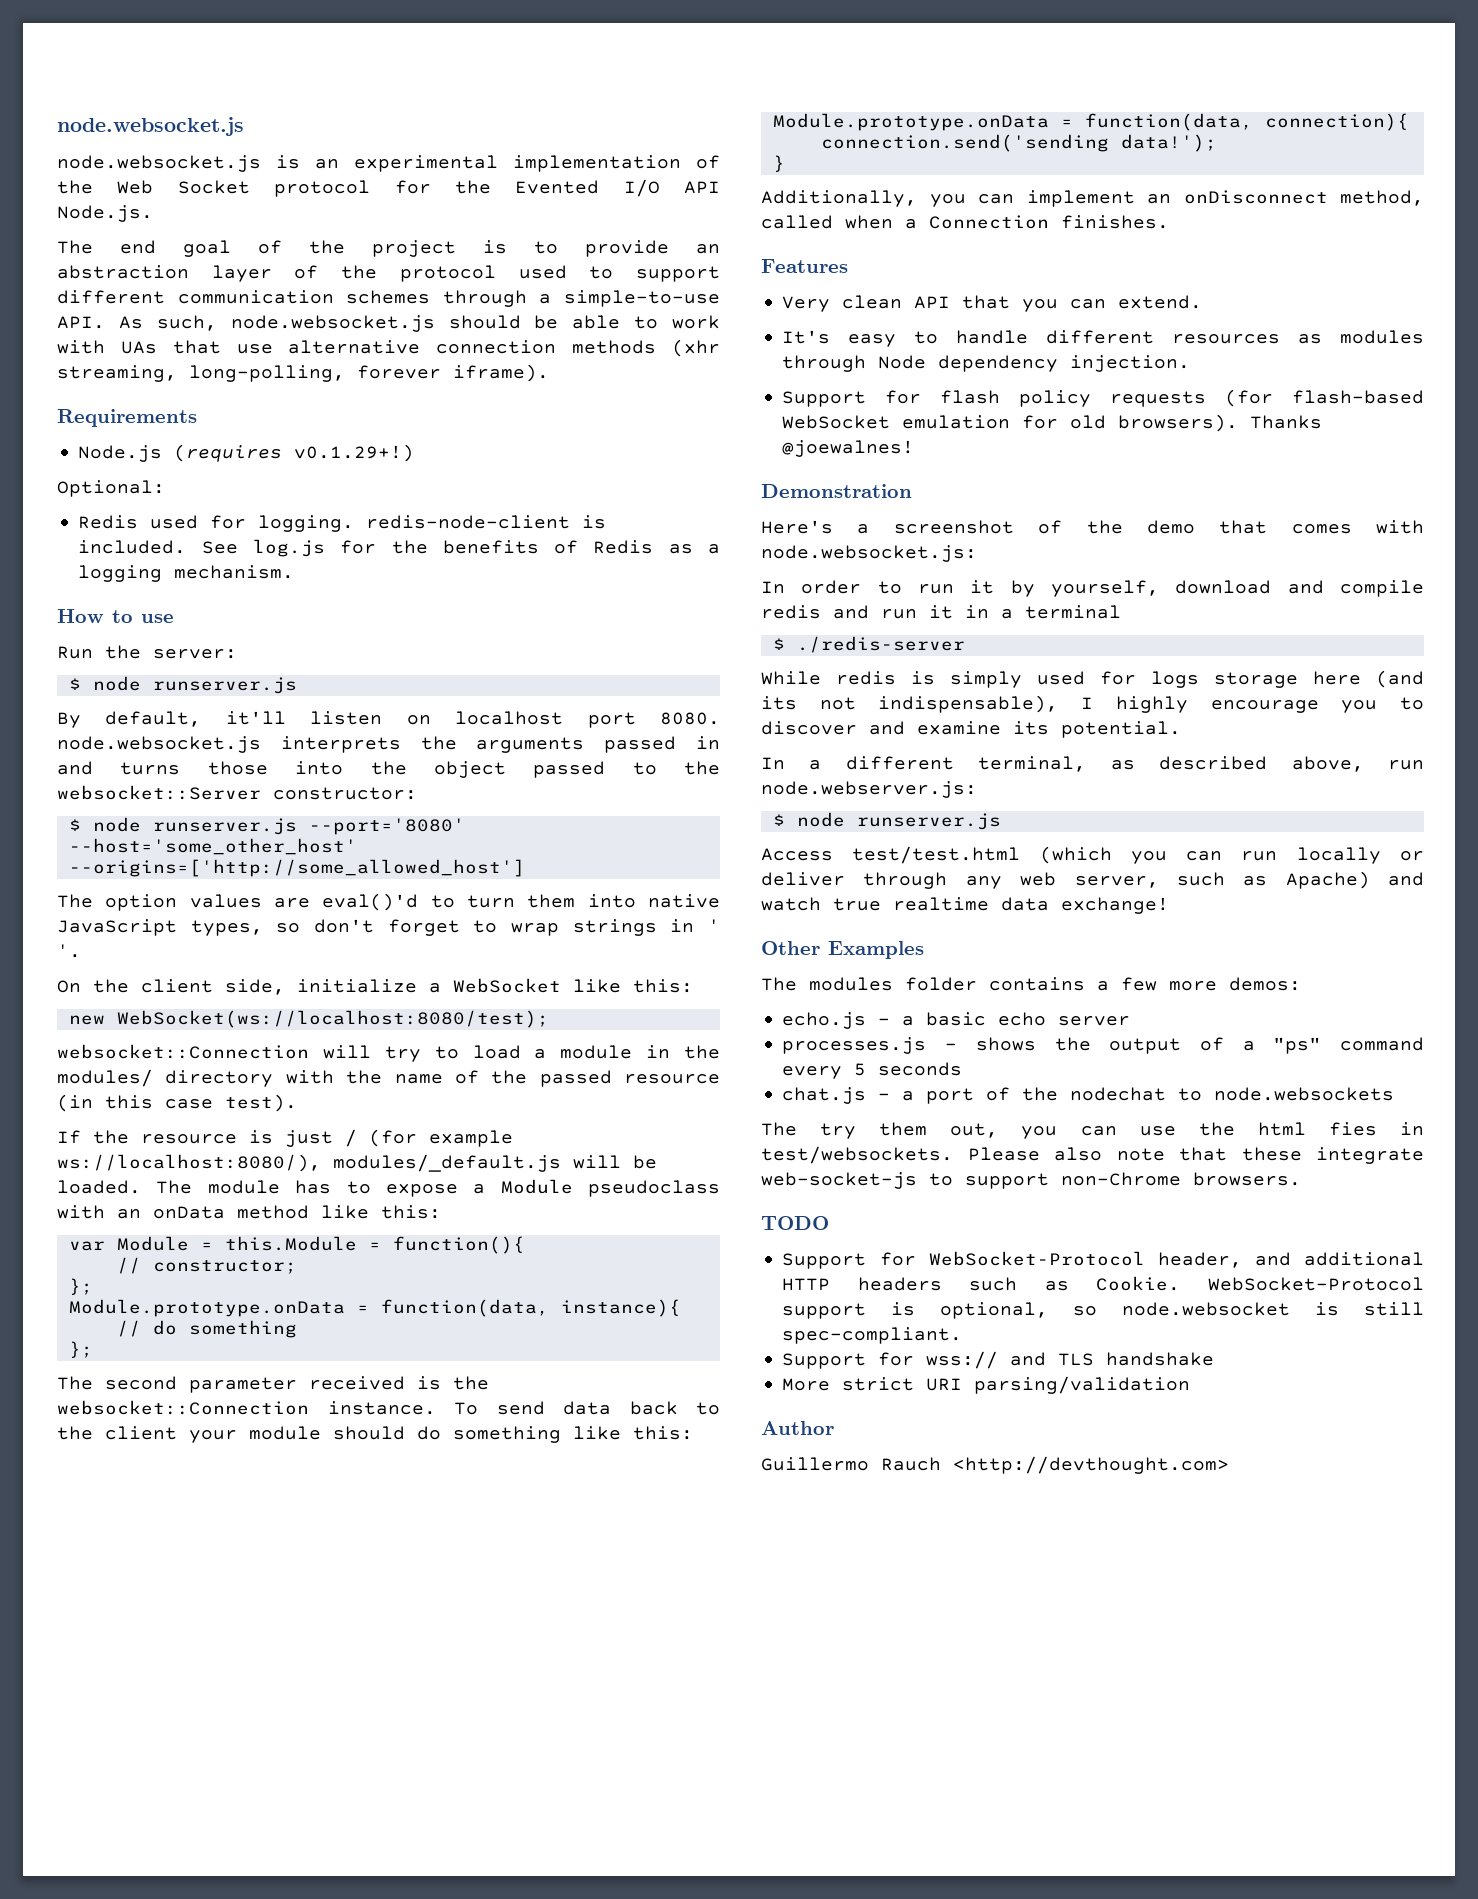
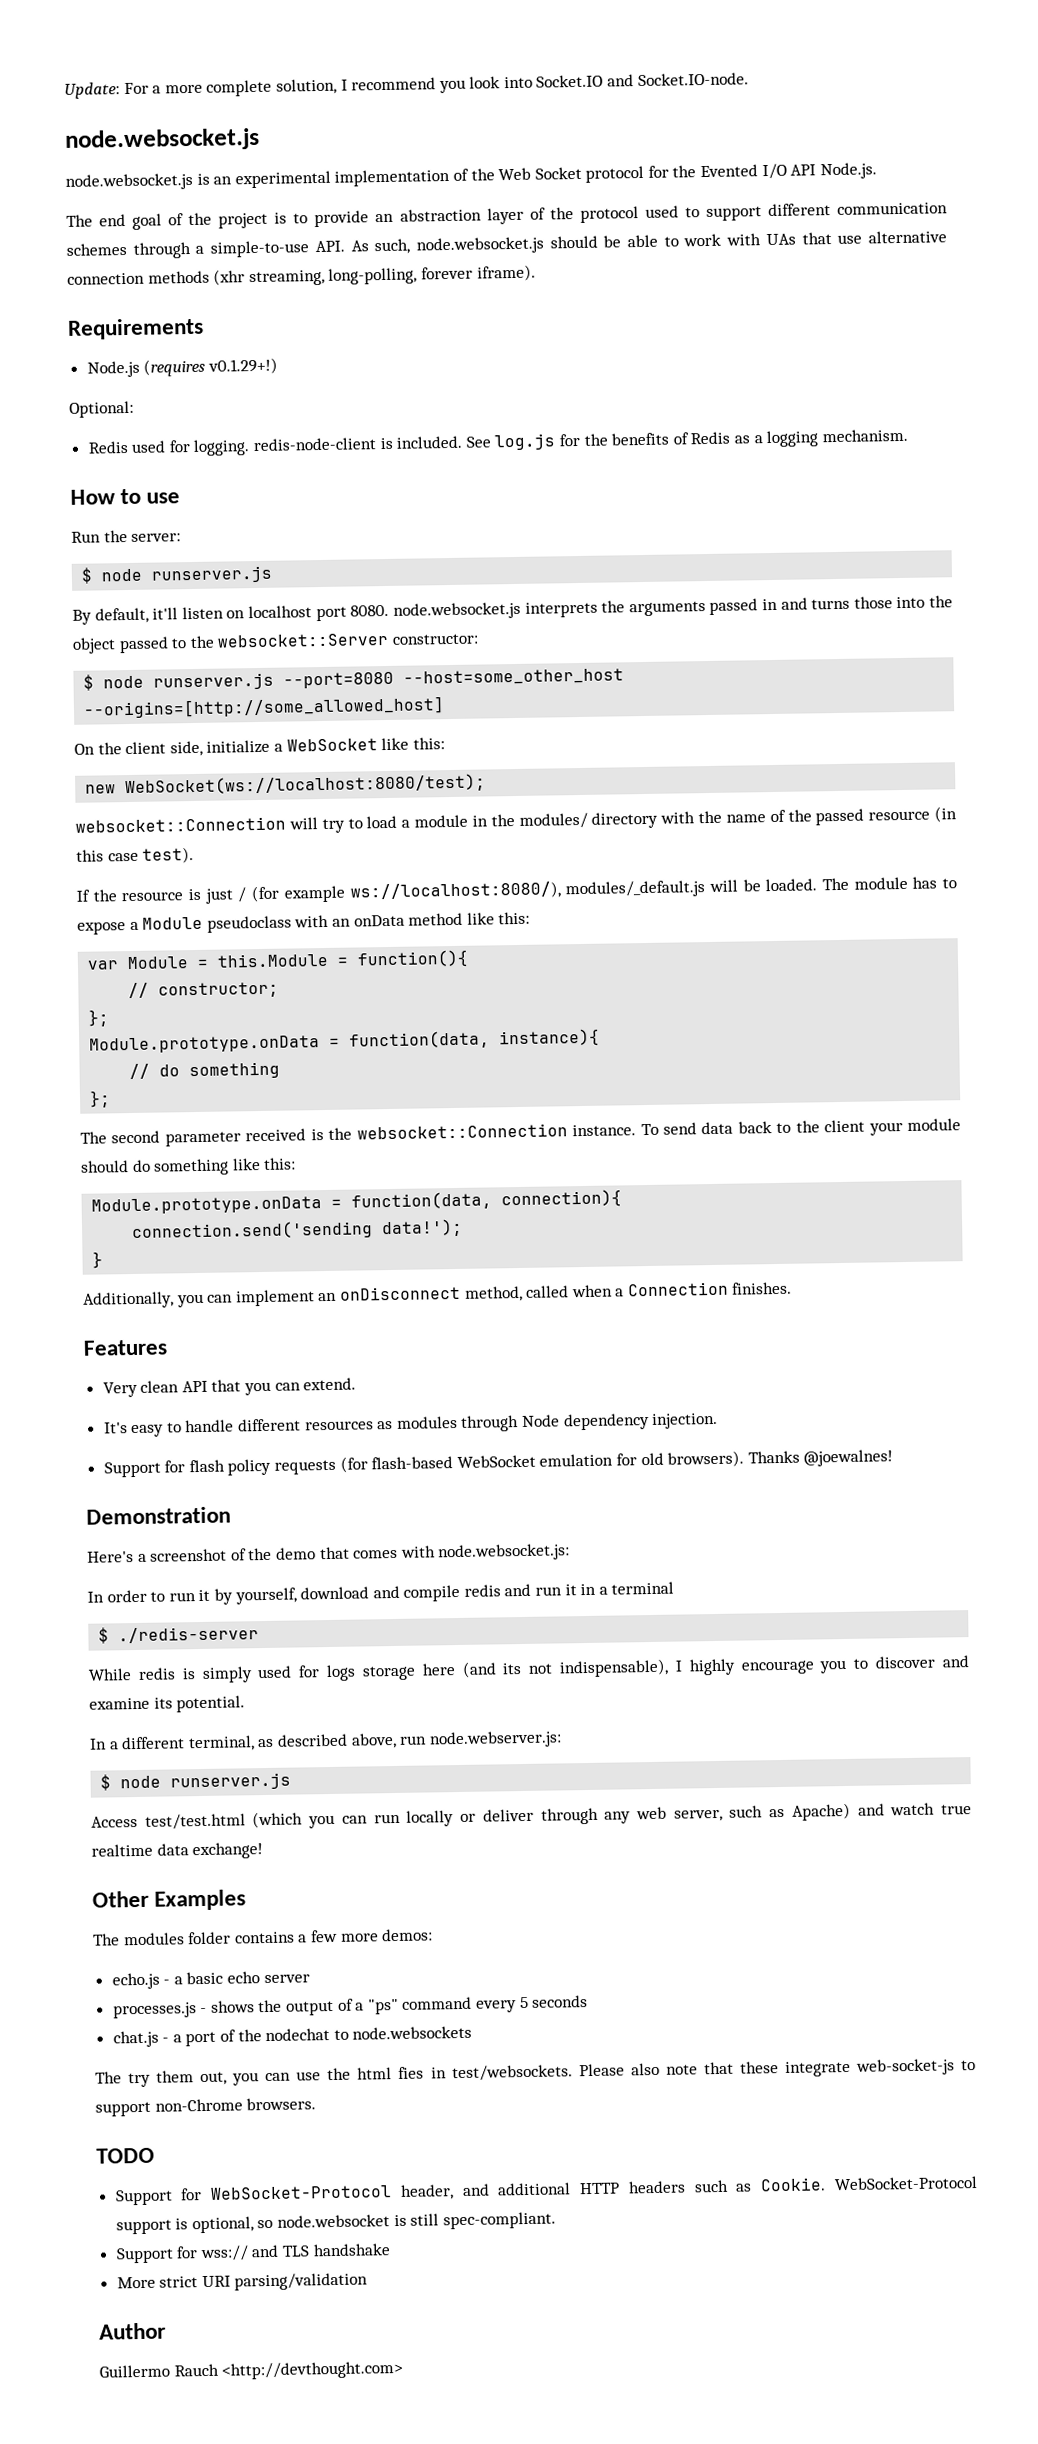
(57, 126) none -> [64,72,749,99] Update: For a more complete solution, I recommend you look into Socket.IO and Socket.IO-node. //
[308,818,465,835] [68,838,357,855] [68,859,525,877] [57,893,720,911] [57,919,720,936] [57,944,81,958] --port='8080' --host='some_other_host' --origins=['http://some_allowed_host'] // The option values are eval()'d to turn them into native JavaScript types, so don't forget to wrap strings in ' '. -> [283,668,625,689] [83,696,446,719] --port=8080 --host=some_other_host --origins=[http://some_allowed_host]

